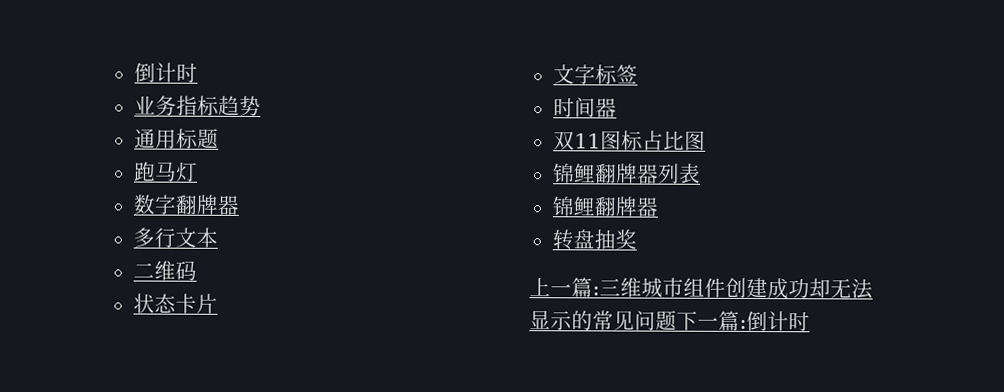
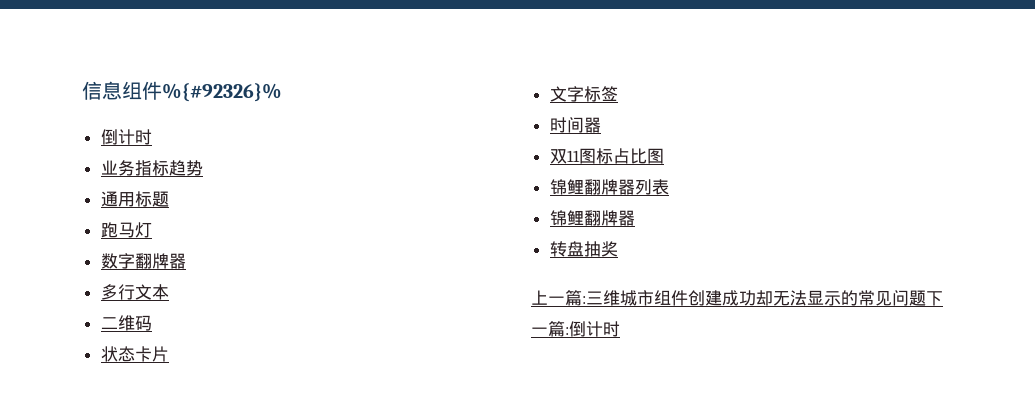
(133, 72) none -> [82,81,282,102] 信息组件%{#92326}% //

